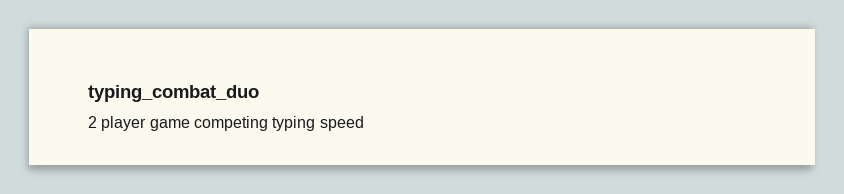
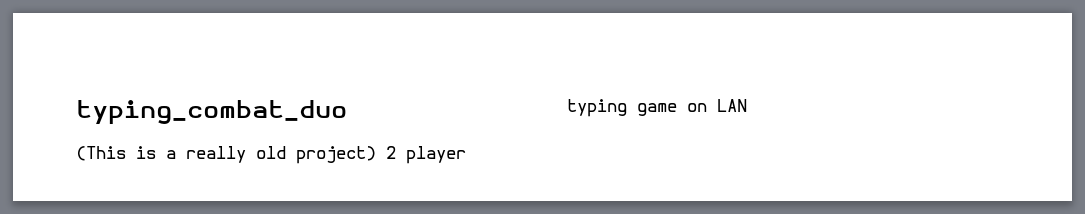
[88,116,364,131] 2 player game competing typing speed -> [76,146,466,164] [567,99,747,117] (This is a really old project) 2 player typing game on LAN

